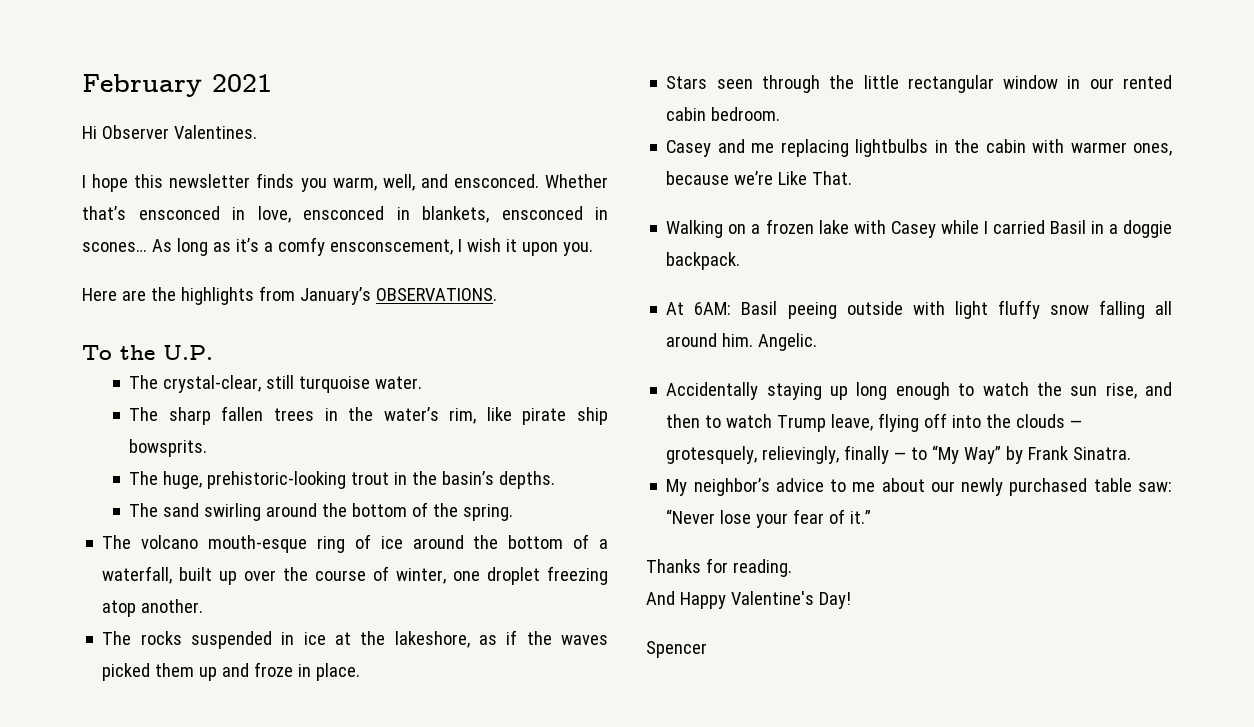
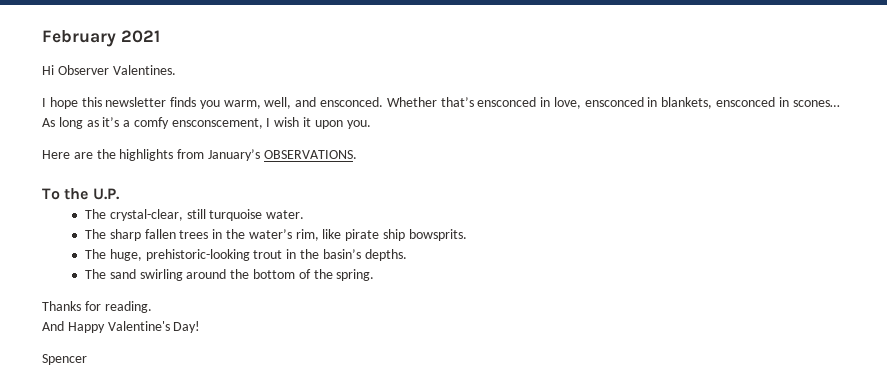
[102,534,608,553] [102,566,608,585] [102,599,204,617] [102,630,608,649] [102,662,361,681] [666,75,1172,93] [666,107,781,121] [666,139,1172,157] [666,171,853,185] [666,219,1172,238] [666,252,741,270] [666,300,1172,319] [666,333,818,351] [666,382,1172,400] [666,413,1083,432] [666,445,1132,464] [666,478,1172,496] [666,509,872,528] // The volcano mouth-esque ring of ice around the bottom of a waterfall, built up over the course of winter, one droplet freezing atop another. // The rocks suspended in ice at the lakeshore, as if the waves picked them up and froze in place. // Stars seen through the little rectangular window in our rented cabin bedroom. // Casey and me replacing lightbulbs in the cabin with warmer ones, because we’re Like That. // Walking on a frozen lake with Casey while I carried Basil in a doggie backpack. // At 6AM: Basil peeing outside with light fluffy snow falling all around him. Angelic. // Accidentally staying up long enough to watch the sun rise, and then to watch Trump leave, flying off into the clouds — grotesquely, relievingly, finally — to “My Way” by Frank Sinatra. // My neighbor’s advice to me about our newly purchased table saw: “Never lose your fear of it.” -> (375, 275) none

